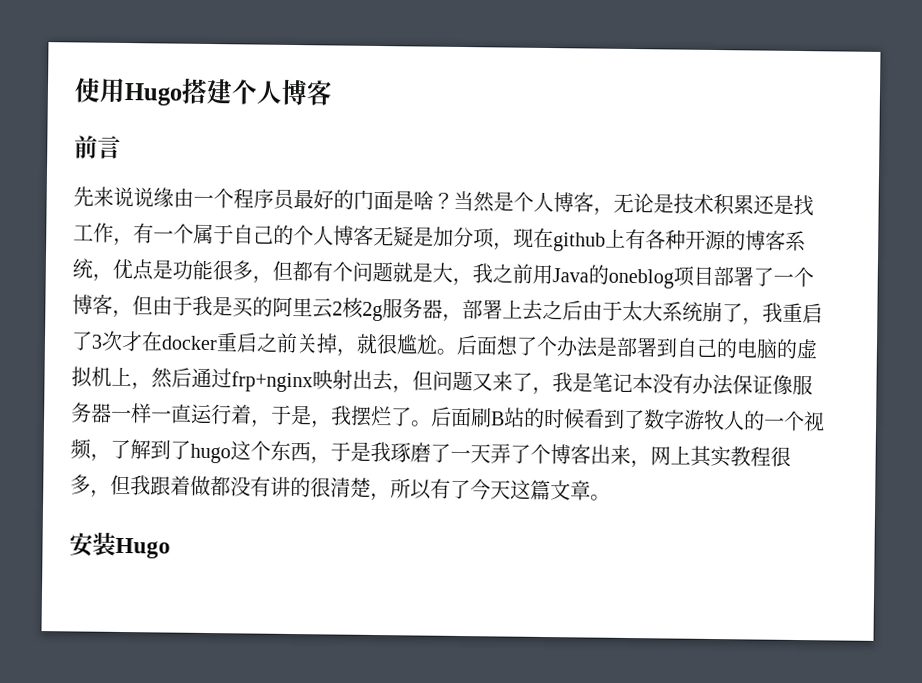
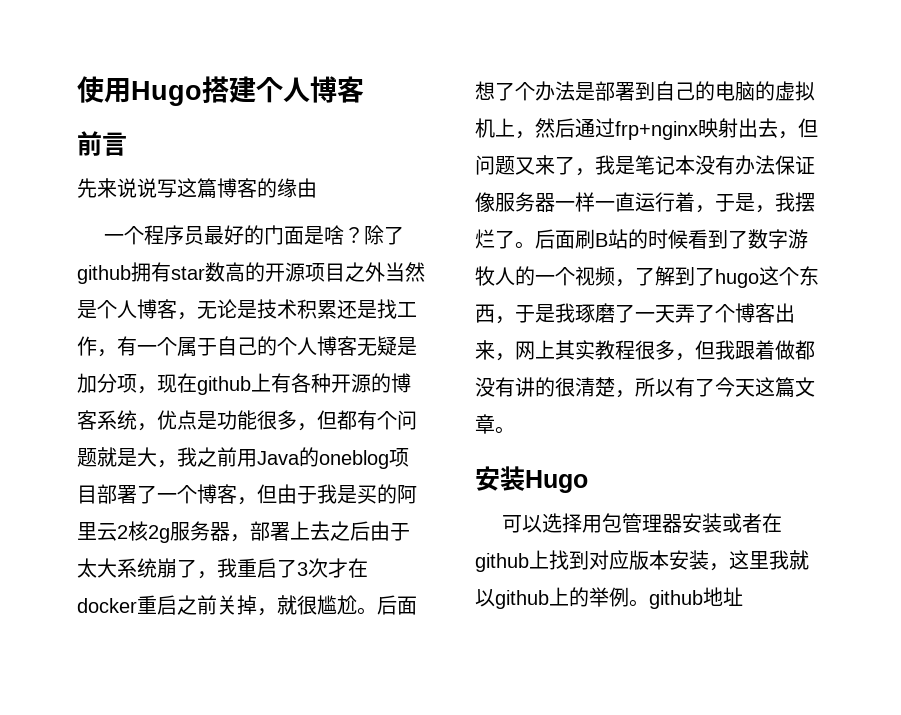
(154, 197) none -> [157,178,277,199] 写这篇博客的
(194, 197) none -> (317, 188) //
(454, 201) none -> [364,225,405,245] [77,262,385,284] 除了github拥有star数高的开源项目之外
(171, 548) none -> [502,513,783,533] [475,550,809,572] [475,587,743,609] // 可以选择用包管理器安装或者在github上找到对应版本安装，这里我就以github上的举例。github地址

